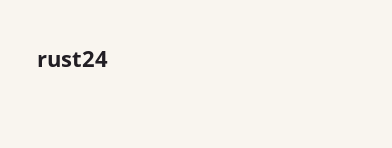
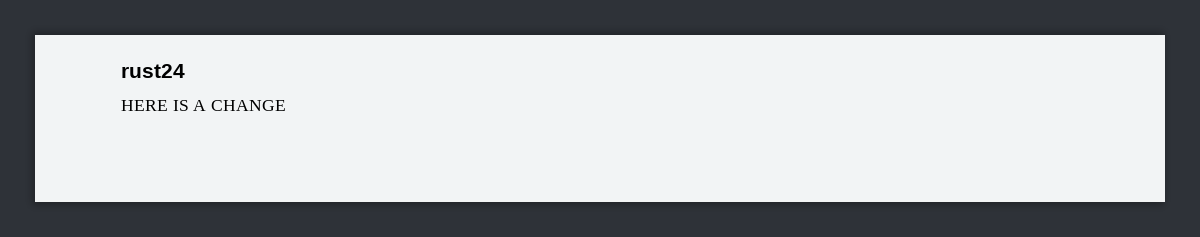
(108, 59) none -> [121,100,287,111] // HERE IS A CHANGE

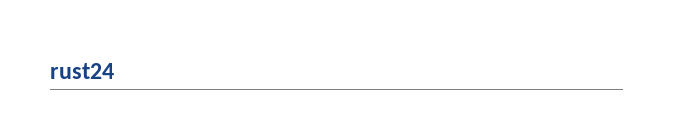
[121,100,287,111] // HERE IS A CHANGE -> (114, 71) none

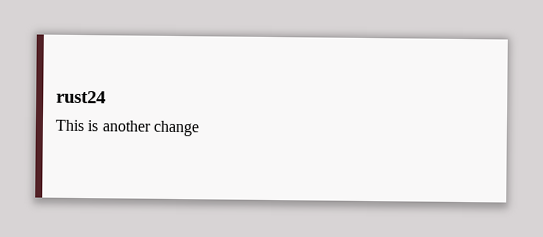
(114, 71) none -> [55,119,199,137] // This is another change

